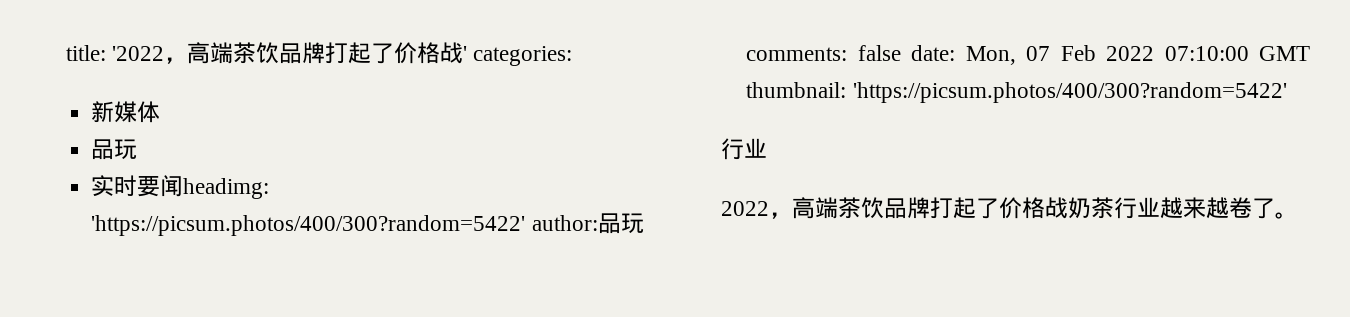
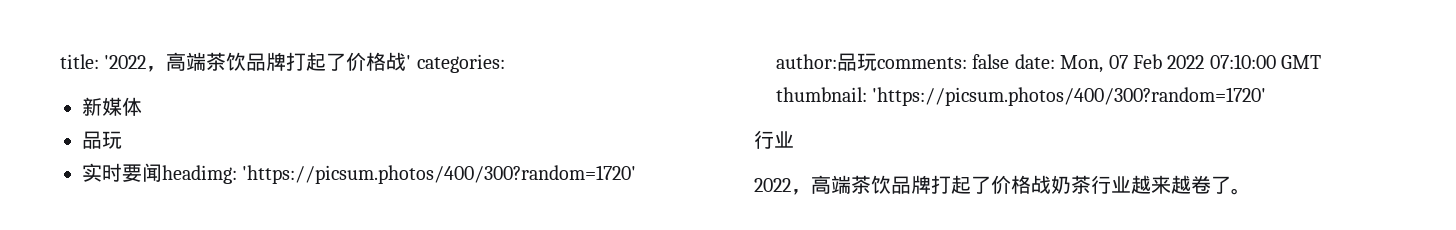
[91,215,526,236] 'https://picsum.photos/400/300?random=5422' -> [242,165,637,184] 'https://picsum.photos/400/300?random=1720'
[852,82,1287,103] 'https://picsum.photos/400/300?random=5422' -> [872,87,1267,106] 'https://picsum.photos/400/300?random=1720'

